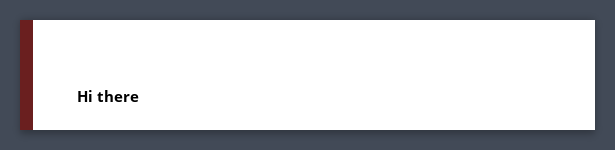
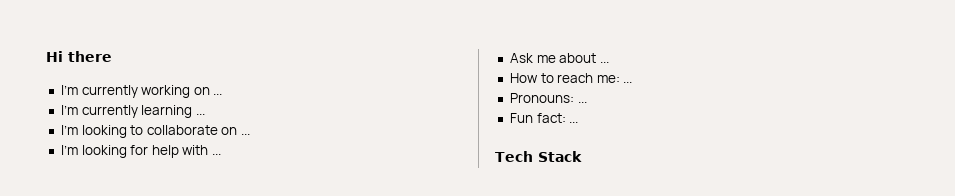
(139, 96) none -> [60,85,223,98] [60,105,205,118] [60,125,251,138] [60,145,222,158] [509,53,609,63] [509,73,633,83] [509,93,587,103] [509,113,579,123] [495,151,582,162] // I’m currently working on ... // I’m currently learning ... // I’m looking to collaborate on ... // I’m looking for help with ... // Ask me about ... // How to reach me: ... // Pronouns: ... // Fun fact: ... // Tech Stack

